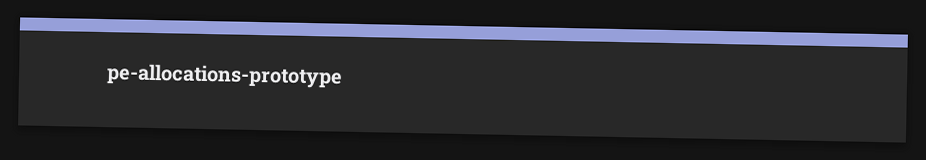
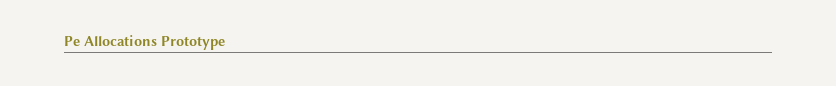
[106,63,343,89] pe-allocations-prototype -> [64,35,225,50] Pe Allocations Prototype

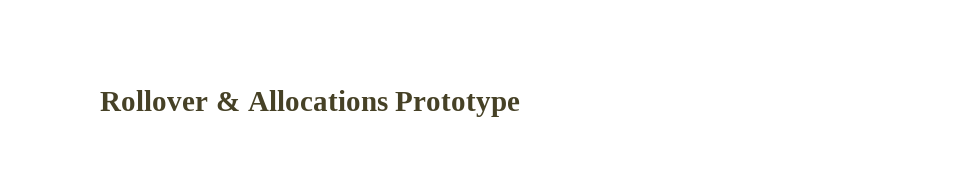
[64,36,80,46] Pe -> [100,90,240,111] Rollover &

